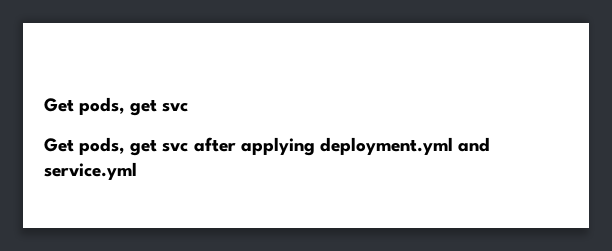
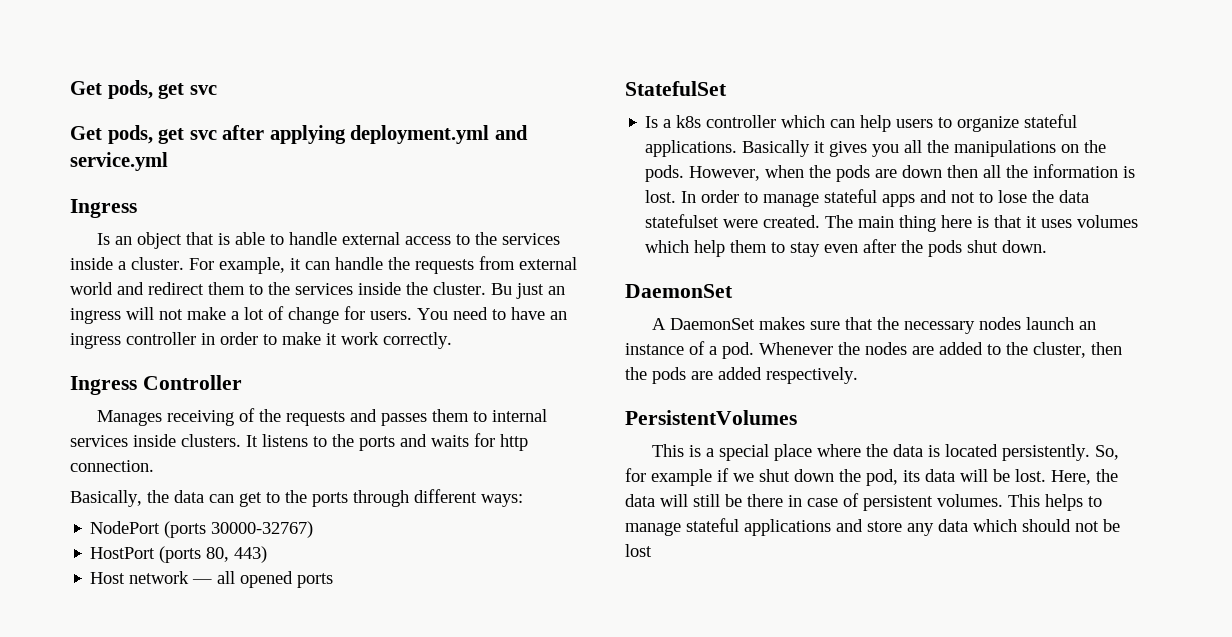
(137, 171) none -> [70,199,137,218] [96,232,560,249] [70,256,577,274] [70,282,565,299] [70,306,567,324] [70,332,452,349] [70,375,242,395] [96,408,547,426] [70,433,528,451] [70,460,154,472] [70,489,523,507] [90,521,314,538] [90,546,268,563] [90,571,334,588] [625,81,727,96] [645,114,1078,132] [645,140,1107,157] [645,164,1136,182] [645,189,1090,207] [645,214,1139,232] [645,239,1048,257] [625,284,733,298] [651,317,1096,334] [625,341,1122,359] [625,367,858,384] [625,410,797,425] [651,444,1119,461] [625,468,1118,486] [625,493,1102,511] [625,518,1120,536] [625,544,652,557] // Ingress // Is an object that is able to handle external access to the services inside a cluster. For example, it can handle the requests from external world and redirect them to the services inside the cluster. Bu just an ingress will not make a lot of change for users. You need to have an ingress controller in order to make it work correctly. // Ingress Controller // Manages receiving of the requests and passes them to internal services inside clusters. It listens to the ports and waits for http connection. // Basically, the data can get to the ports through different ways: // NodePort (ports 30000-32767) // HostPort (ports 80, 443) // Host network — all opened ports // StatefulSet // Is a k8s controller which can help users to organize stateful applications. Basically it gives you all the manipulations on the pods. However, when the pods are down then all the information is lost. In order to manage stateful apps and not to lose the data statefulset were created. The main thing here is that it uses volumes which help them to stay even after the pods shut down. // DaemonSet // A DaemonSet makes sure that the necessary nodes launch an instance of a pod. Whenever the nodes are added to the cluster, then the pods are added respectively. // PersistentVolumes // This is a special place where the data is located persistently. So, for example if we shut down the pod, its data will be lost. Here, the data will still be there in case of persistent volumes. This helps to manage stateful applications and store any data which should not be lost

